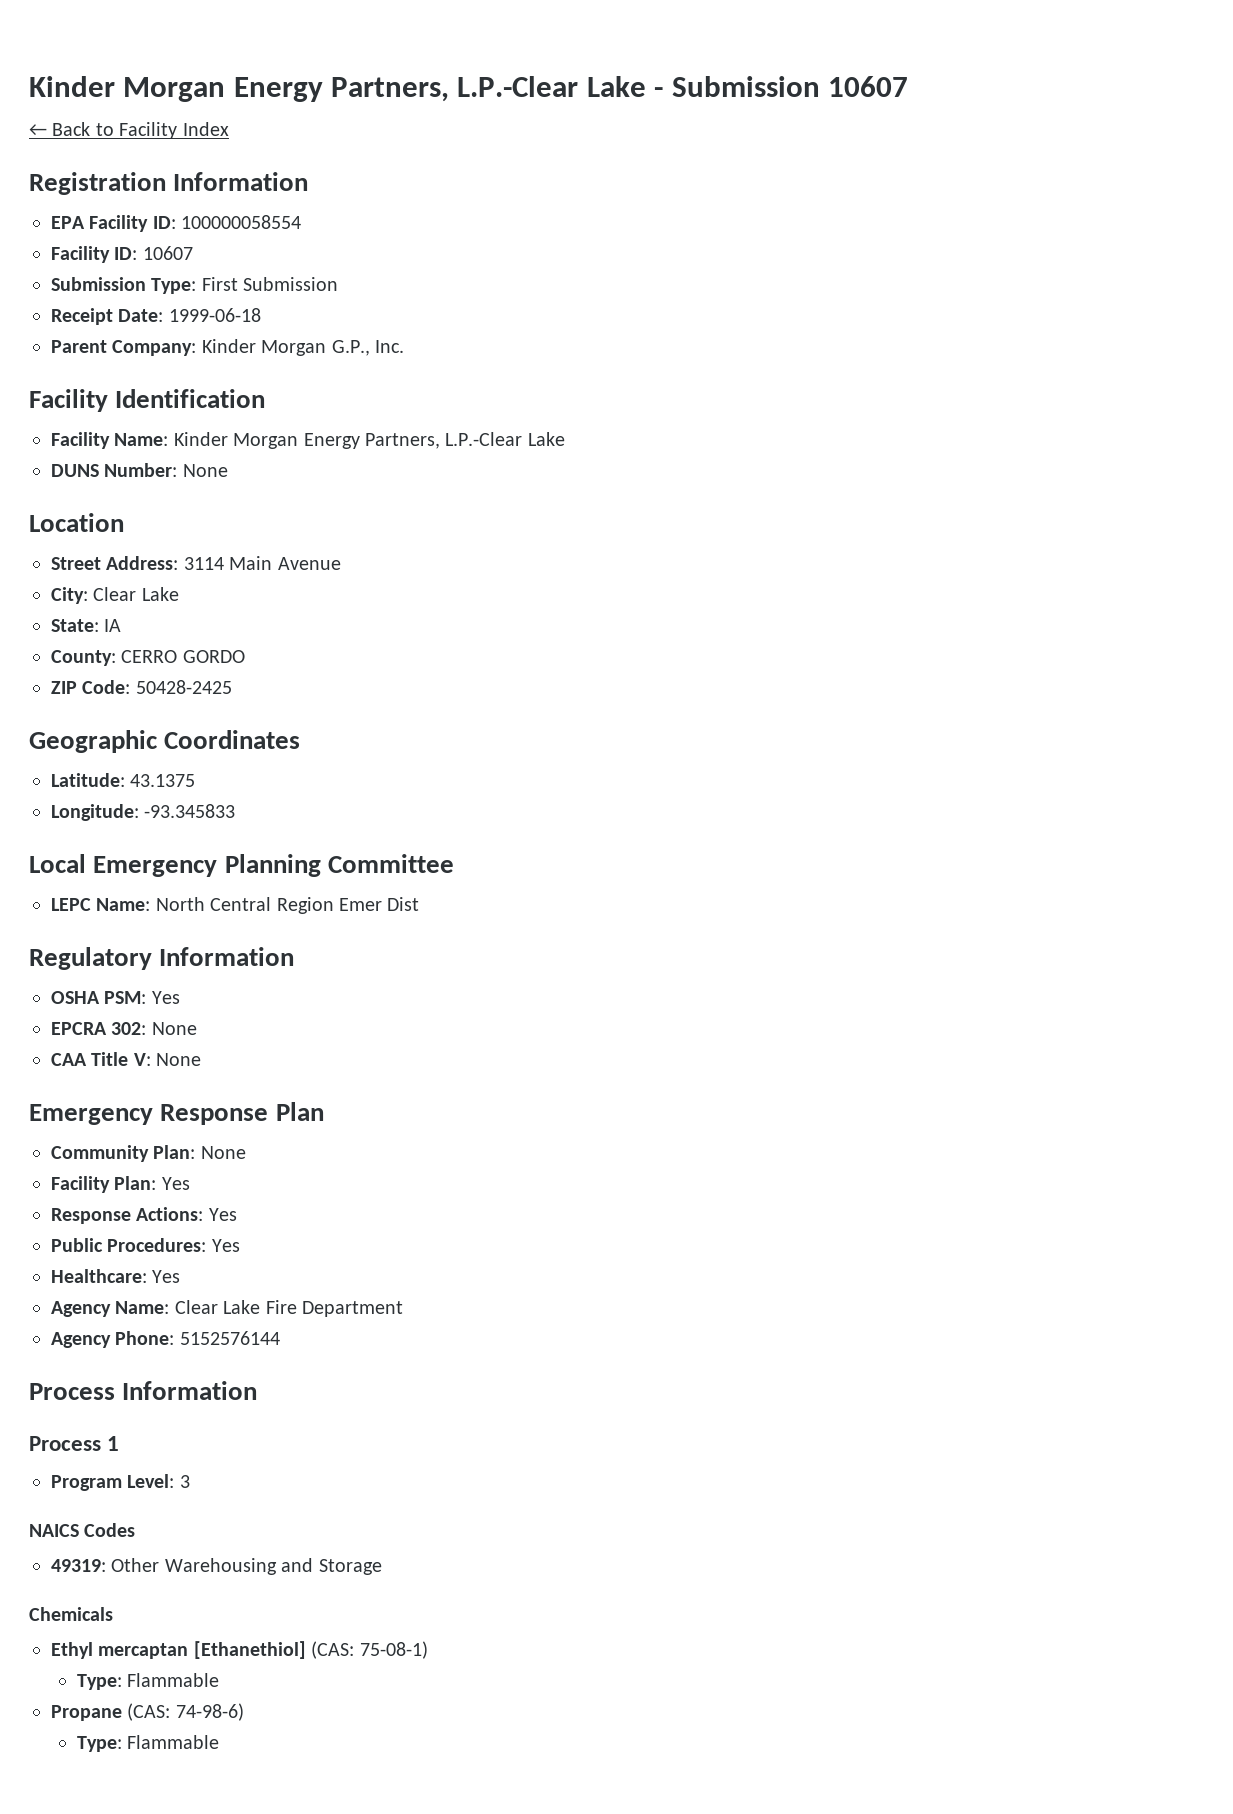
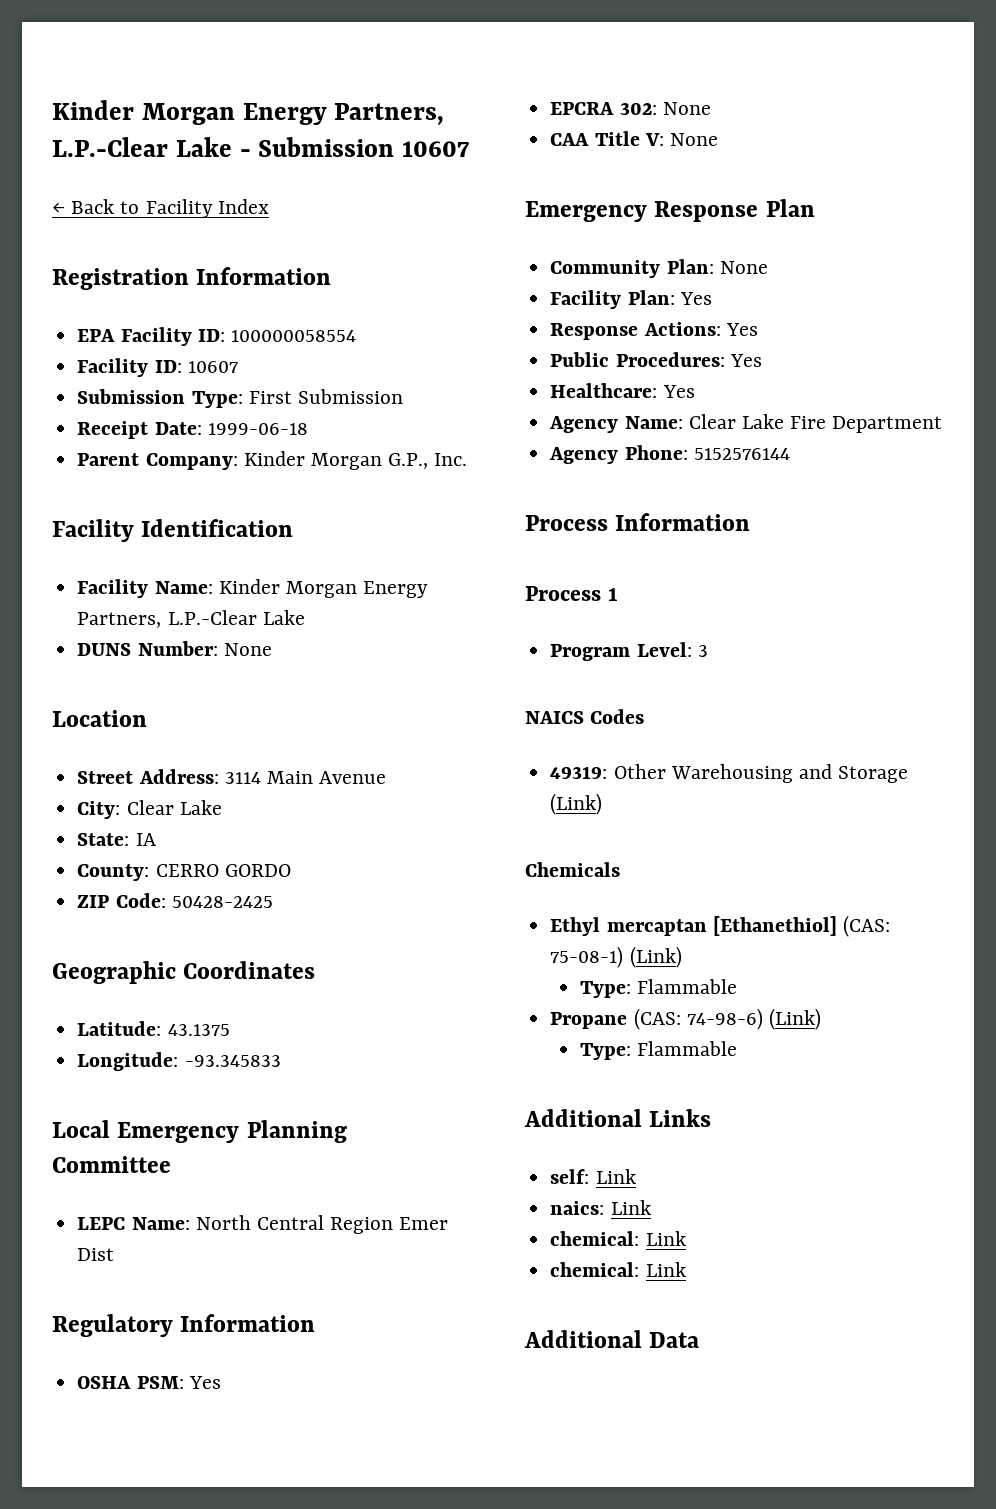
(382, 1567) none -> [550,793,603,815] (Link)
(428, 1650) none -> [629,946,682,968] (Link)
[76,1735,220,1752] // Type: Flammable -> [768,1008,821,1030] [580,1041,738,1060] [524,1109,712,1127] [550,1169,636,1184] [550,1200,651,1215] [550,1231,686,1246] [550,1262,686,1277] [524,1330,700,1348] (Link) // Type: Flammable // Additional Links // self: Link // naics: Link // chemical: Link // chemical: Link // Additional Data

